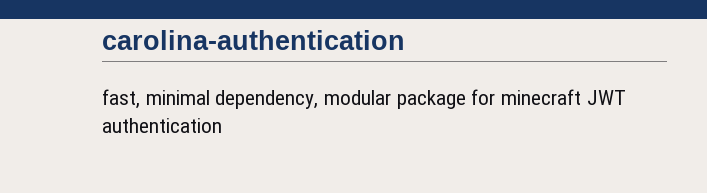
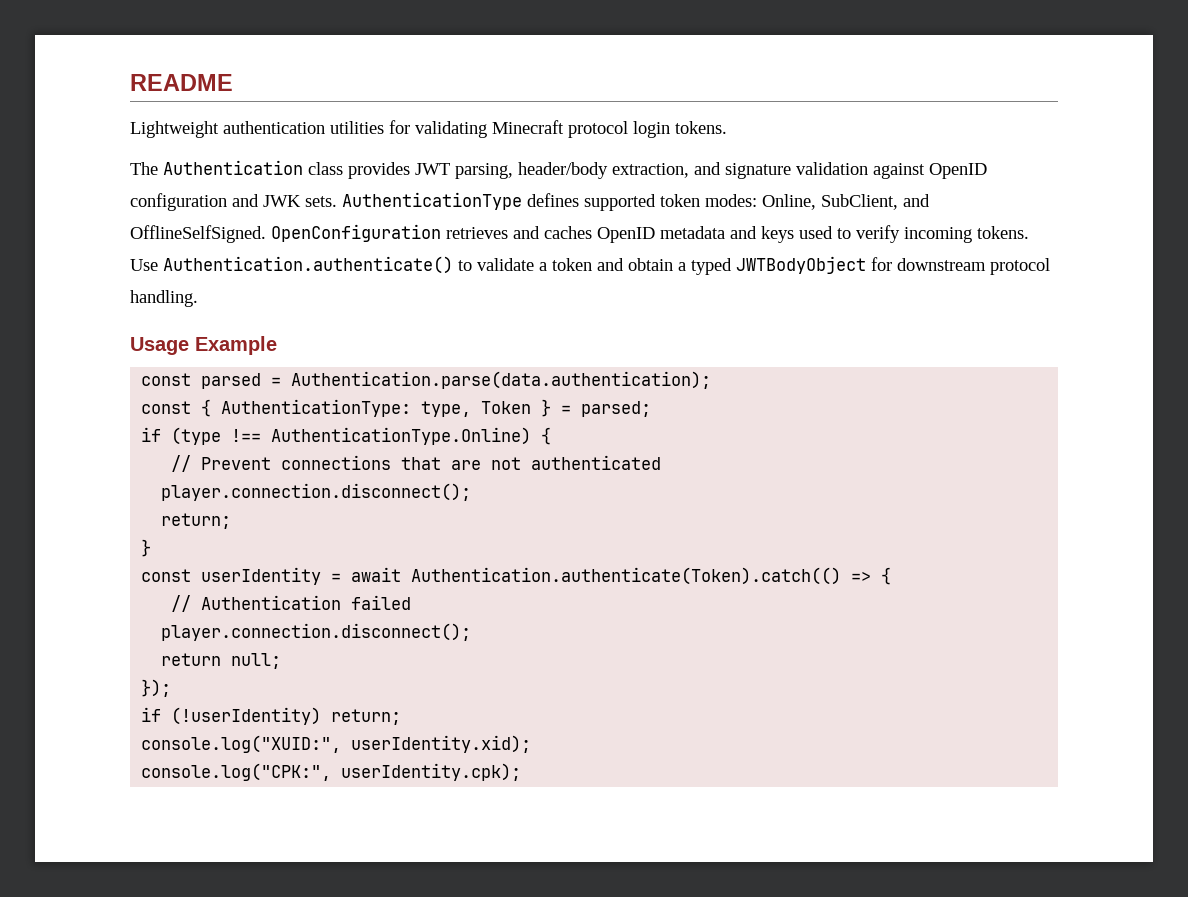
[102,30,405,50] [102,89,626,109] [102,118,222,133] carolina-authentication // fast, minimal dependency, modular package for minecraft JWT authentication -> [130,74,233,91] [130,120,727,138] [130,160,987,179] [130,192,930,211] [130,224,1029,243] [130,256,1050,275] [130,290,198,307] [130,336,277,355] [141,371,712,389] [141,399,652,417] [141,427,552,445] [171,455,662,472] [161,483,472,501] [161,513,232,529] [141,539,152,557] [141,567,892,585] [171,595,412,612] [161,623,472,641] [161,653,282,669] [141,679,172,697] [141,707,402,725] [141,735,532,753] [141,763,522,781] README // Lightweight authentication utilities for validating Minecraft protocol login tokens. // The Authentication class provides JWT parsing, header/body extraction, and signature validation against OpenID configuration and JWK sets. AuthenticationType defines supported token modes: Online, SubClient, and OfflineSelfSigned. OpenConfiguration retrieves and caches OpenID metadata and keys used to verify incoming tokens. Use Authentication.authenticate() to validate a token and obtain a typed JWTBodyObject for downstream protocol handling. // Usage Example // const parsed = Authentication.parse(data.authentication); // const { AuthenticationType: type, Token } = parsed; // if (type !== AuthenticationType.Online) { // // Prevent connections that are not authenticated // player.connection.disconnect(); // return; // } // const userIdentity = await Authentication.authenticate(Token).catch(() => { // // Authentication failed // player.connection.disconnect(); // return null; // }); // if (!userIdentity) return; // console.log("XUID:", userIdentity.xid); // console.log("CPK:", userIdentity.cpk);

